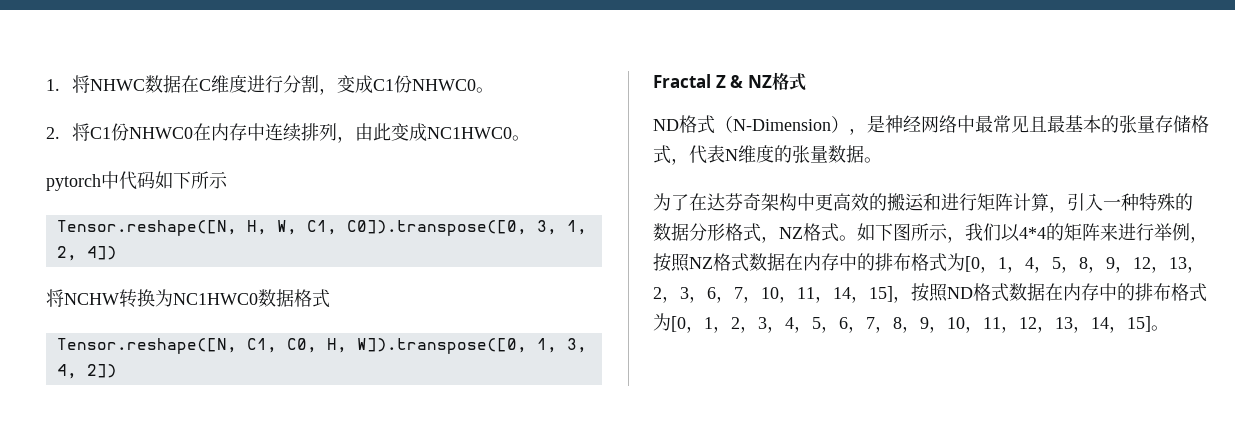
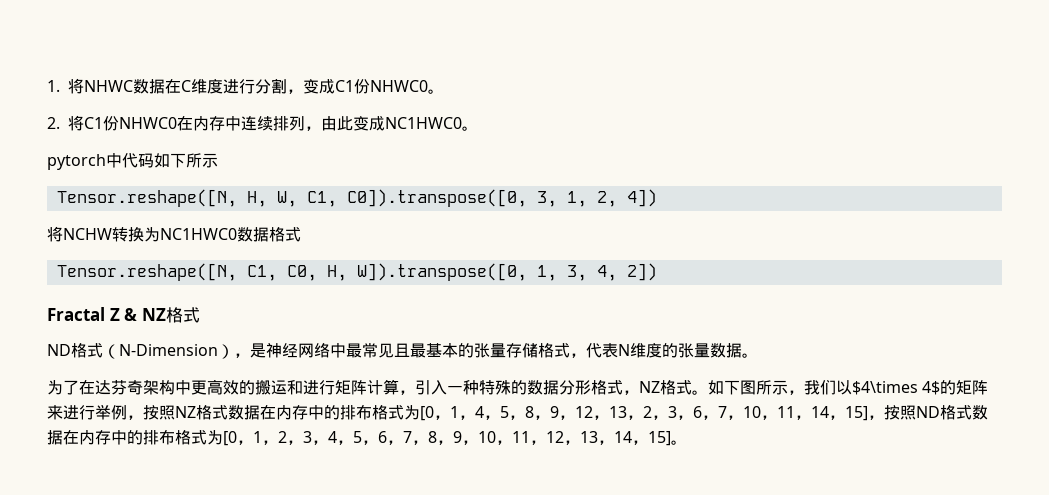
[1019,227,1046,239] 4*4 -> [852,381,941,395] $4\times 4$

